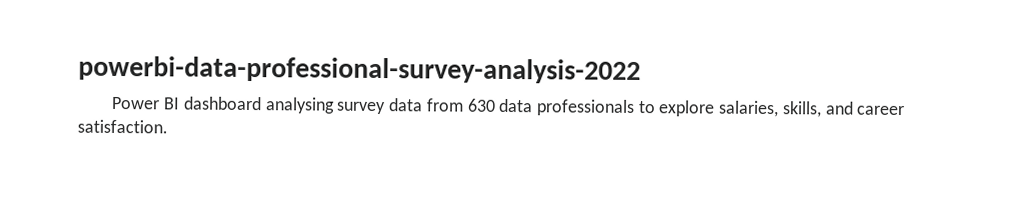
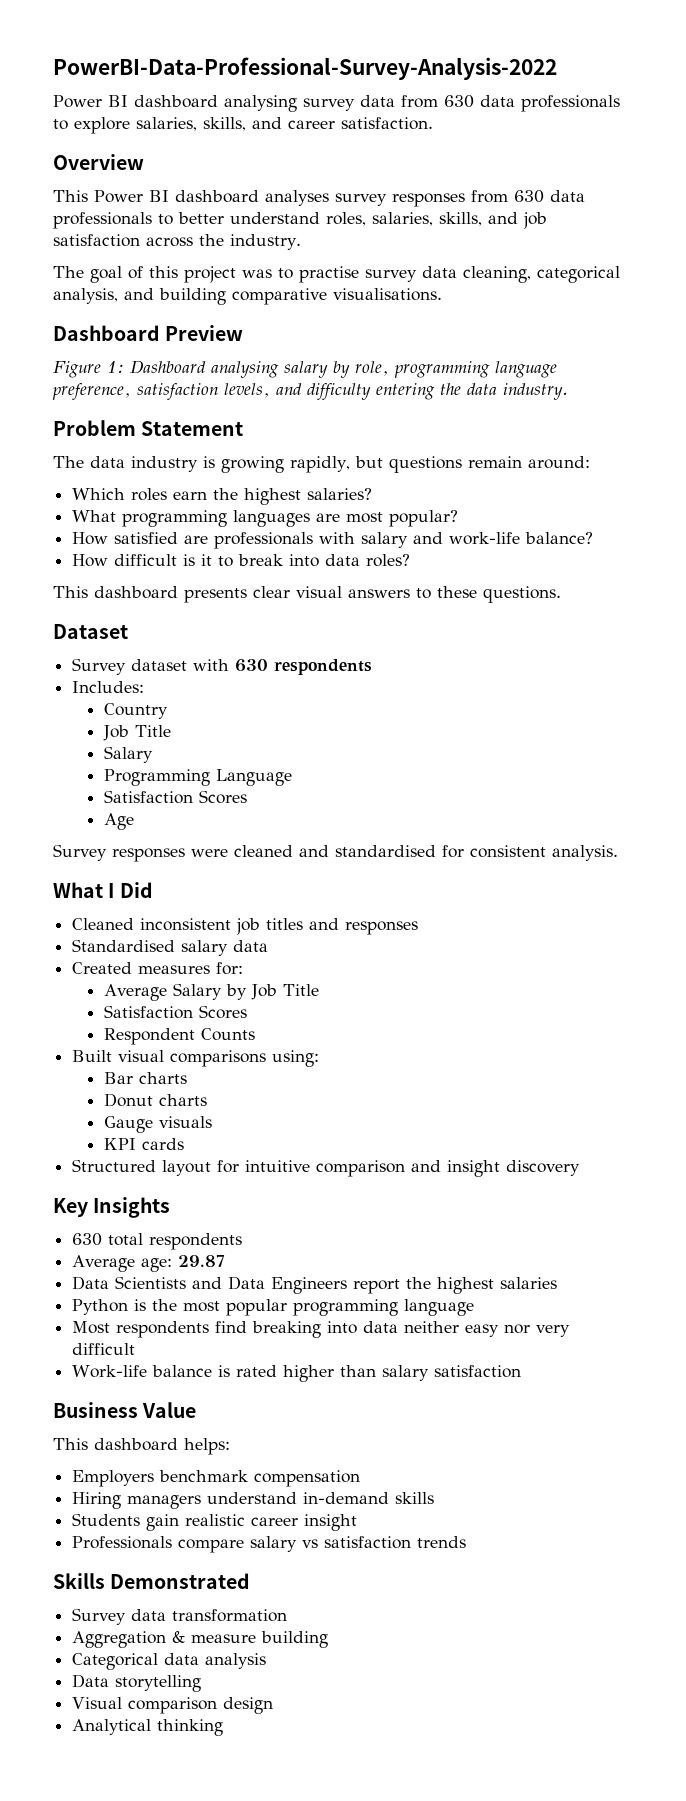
[78,55,641,85] powerbi-data-professional-survey-analysis-2022 -> [53,57,557,80] PowerBI-Data-Professional-Survey-Analysis-2022
(168, 126) none -> [53,154,144,170] [53,190,585,207] [53,212,547,229] [53,234,301,250] [53,266,620,283] [53,288,442,305] [53,325,244,341] [53,360,557,378] [52,383,568,400] [53,420,244,436] [53,456,590,473] [72,488,373,505] [72,510,459,527] [72,532,594,549] [72,554,411,567] [53,586,561,603] [53,624,128,639] [72,658,373,675] [72,681,145,693] [104,703,169,719] [103,725,172,741] [104,746,154,763] [104,769,293,786] [104,790,248,804] [104,813,135,830] [53,844,618,862] [53,882,153,898] [72,918,419,935] [72,939,269,956] [72,962,244,975] [104,983,320,1001] [104,1005,248,1019] [104,1028,256,1045] [72,1050,320,1067] [104,1072,188,1084] [104,1093,208,1107] [104,1116,213,1133] [104,1138,185,1150] [72,1159,581,1177] [53,1197,171,1218] [72,1233,243,1250] [72,1255,226,1272] [72,1276,558,1294] [72,1299,475,1316] [72,1321,571,1338] [72,1343,136,1355] [72,1365,522,1382] [53,1402,197,1418] [53,1438,230,1455] [72,1470,361,1487] [72,1492,435,1509] [72,1513,358,1531] [72,1536,467,1553] [53,1573,251,1589] [72,1608,288,1625] [72,1631,329,1648] [72,1653,267,1670] [72,1674,202,1692] [72,1697,274,1714] [72,1719,224,1736] // Overview // This Power BI dashboard analyses survey responses from 630 data professionals to better understand roles, salaries, skills, and job satisfaction across the industry. // The goal of this project was to practise survey data cleaning, categorical analysis, and building comparative visualisations. // Dashboard Preview // Figure 1: Dashboard analysing salary by role, programming language preference, satisfaction levels, and difficulty entering the data industry. // Problem Statement // The data industry is growing rapidly, but questions remain around: // Which roles earn the highest salaries? // What programming languages are most popular? // How satisfied are professionals with salary and work-life balance? // How difficult is it to break into data roles? // This dashboard presents clear visual answers to these questions. // Dataset // Survey dataset with 630 respondents // Includes: // Country // Job Title // Salary // Programming Language // Satisfaction Scores // Age // Survey responses were cleaned and standardised for consistent analysis. // What I Did // Cleaned inconsistent job titles and responses // Standardised salary data // Created measures for: // Average Salary by Job Title // Satisfaction Scores // Respondent Counts // Built visual comparisons using: // Bar charts // Donut charts // Gauge visuals // KPI cards // Structured layout for intuitive comparison and insight discovery // Key Insights // 630 total respondents // Average age: 29.87 // Data Scientists and Data Engineers report the highest salaries // Python is the most popular programming language // Most respondents find breaking into data neither easy nor very difficult // Work-life balance is rated higher than salary satisfaction // Business Value // This dashboard helps: // Employers benchmark compensation // Hiring managers understand in-demand skills // Students gain realistic career insight // Professionals compare salary vs satisfaction trends // Skills Demonstrated // Survey data transformation // Aggregation & measure building // Categorical data analysis // Data storytelling // Visual comparison design // Analytical thinking

